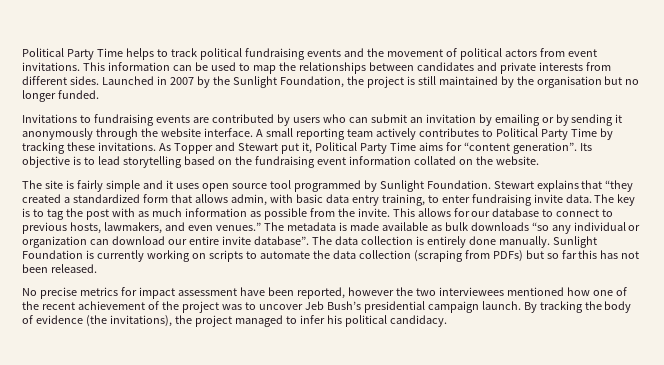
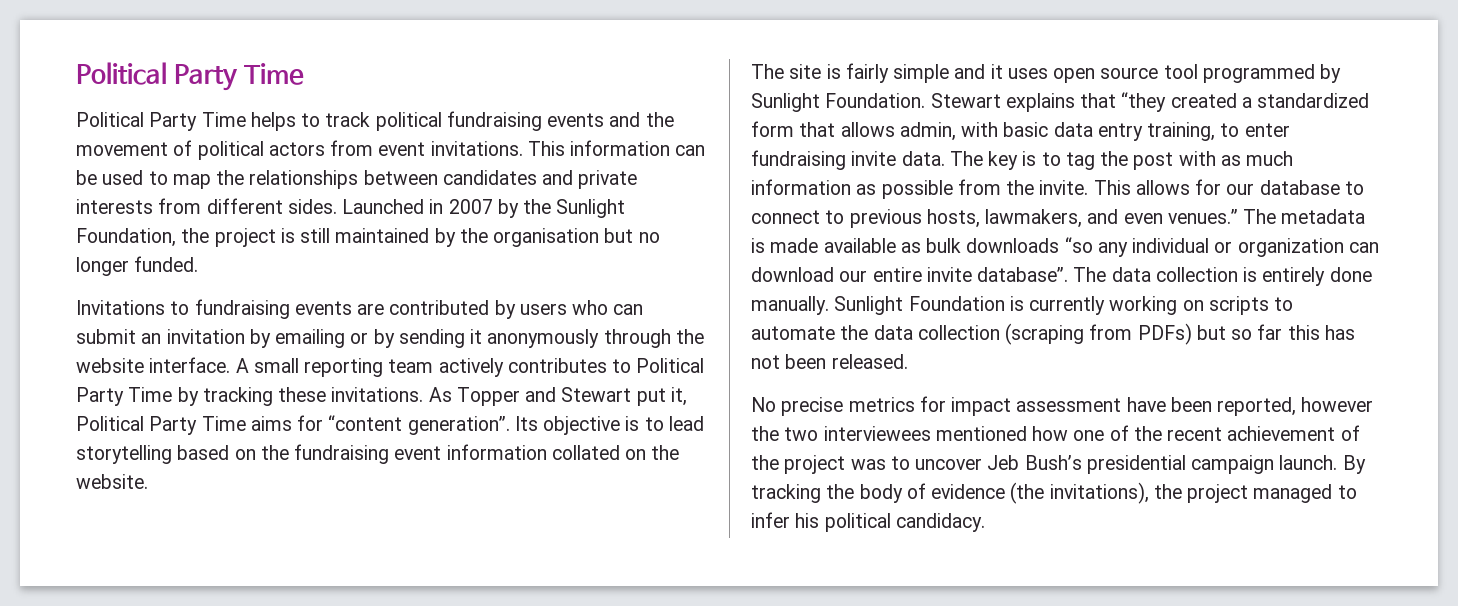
[22,48,123,60] Political Party Time -> [76,62,305,91] [76,112,246,131] Political Party Time // Political Party Time

